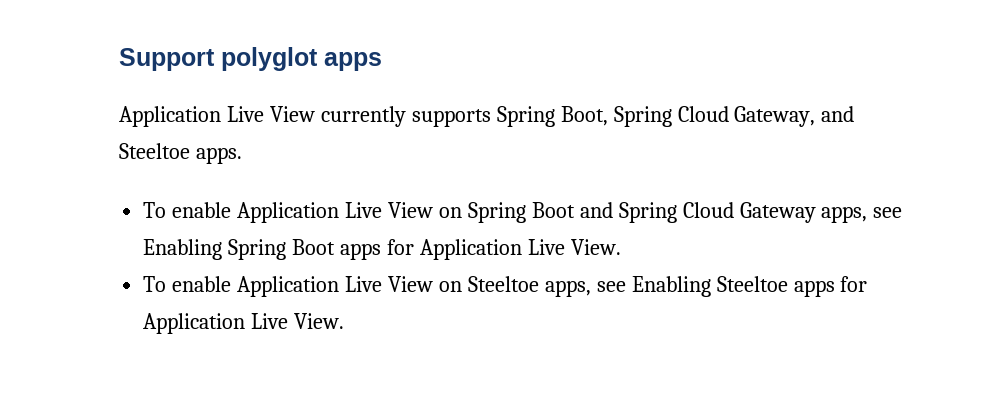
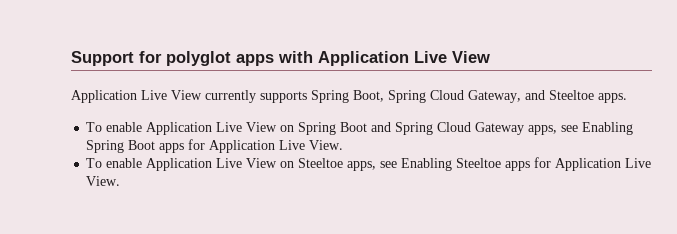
(215, 59) none -> [139,51,162,63] for
(382, 61) none -> [278,51,490,66] with Application Live View

